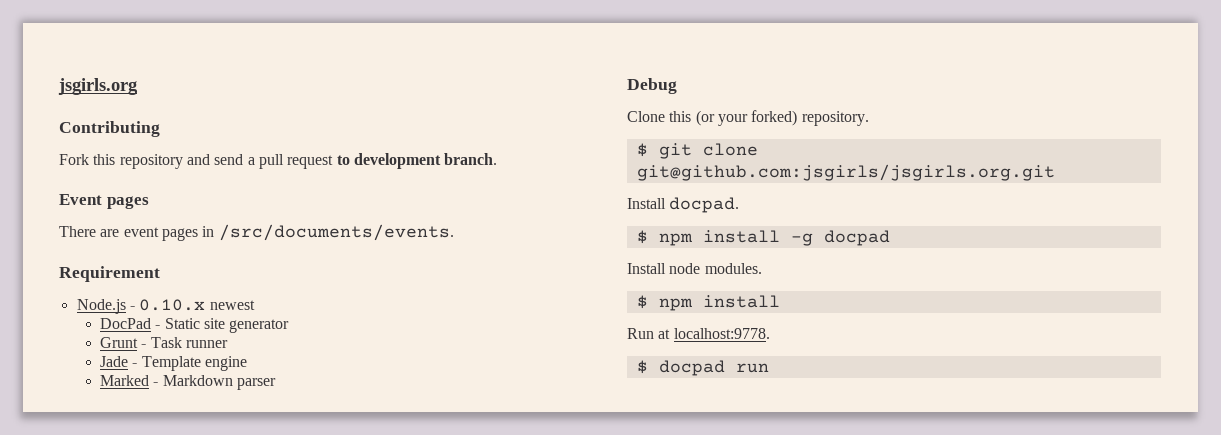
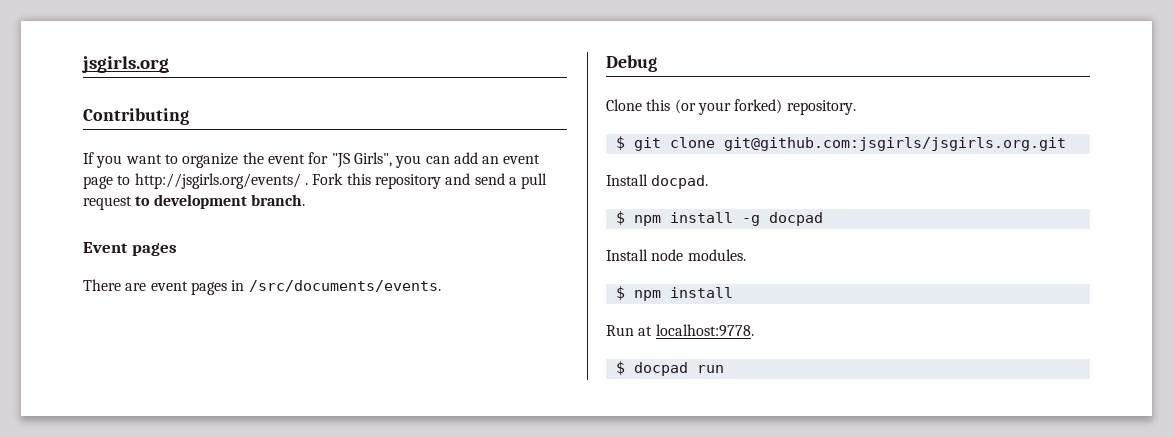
(160, 129) none -> [83,152,541,168] [83,173,308,189] If you want to organize the event for "JS Girls", you can add an event page to http://jsgirls.org/events/ .
[59,266,160,282] [76,299,255,314] [99,318,290,333] [99,337,228,348] [99,356,247,371] [99,375,276,390] // Requirement // Node.js - 0.10.x newest // DocPad - Static site generator // Grunt - Task runner // Jade - Template engine // Marked - Markdown parser -> (441, 286) none

